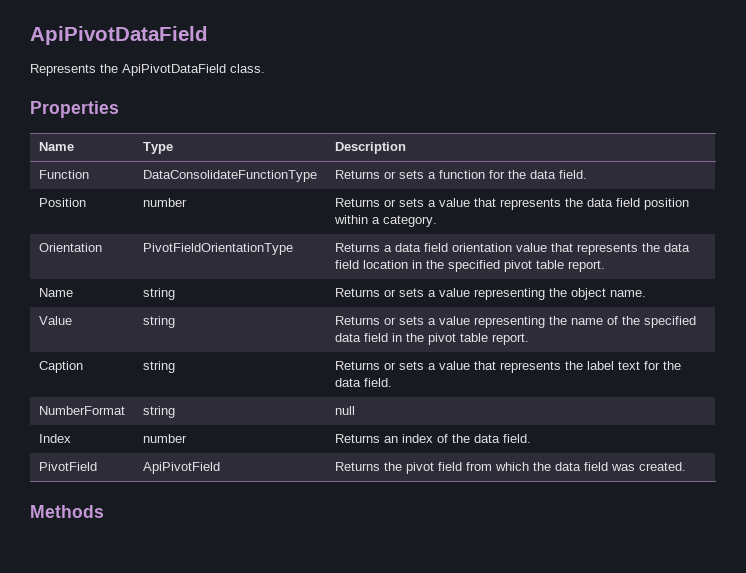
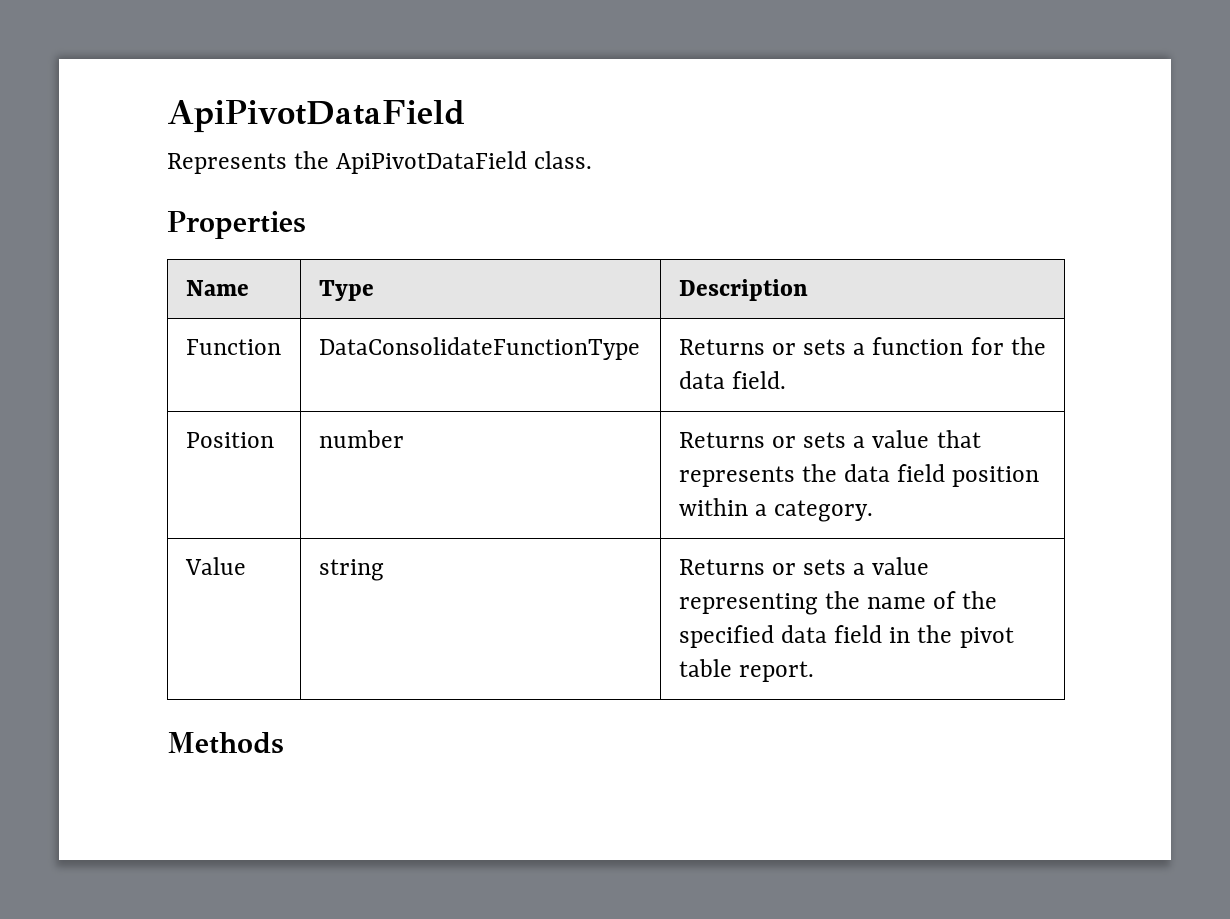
[38,243,102,252] [142,243,293,255] [334,243,690,255] [334,260,605,272] [38,288,73,297] [142,288,175,300] [334,288,646,300] // Orientation | PivotFieldOrientationType | Returns a data field orientation value that represents the data field location in the specified pivot table report. // Name | string | Returns or sets a value representing the object name. -> (874, 511) none
[38,361,83,373] [142,361,175,373] [334,361,681,373] [334,378,392,387] [38,406,125,415] [142,406,175,418] [334,406,355,415] [38,434,71,443] [142,434,187,443] [334,434,531,443] [38,462,97,471] [142,462,220,474] [334,462,686,474] // Caption | string | Returns or sets a value that represents the label text for the data field. // NumberFormat | string | null // Index | number | Returns an index of the data field. // PivotField | ApiPivotField | Returns the pivot field from which the data field was created. -> (814, 671) none

